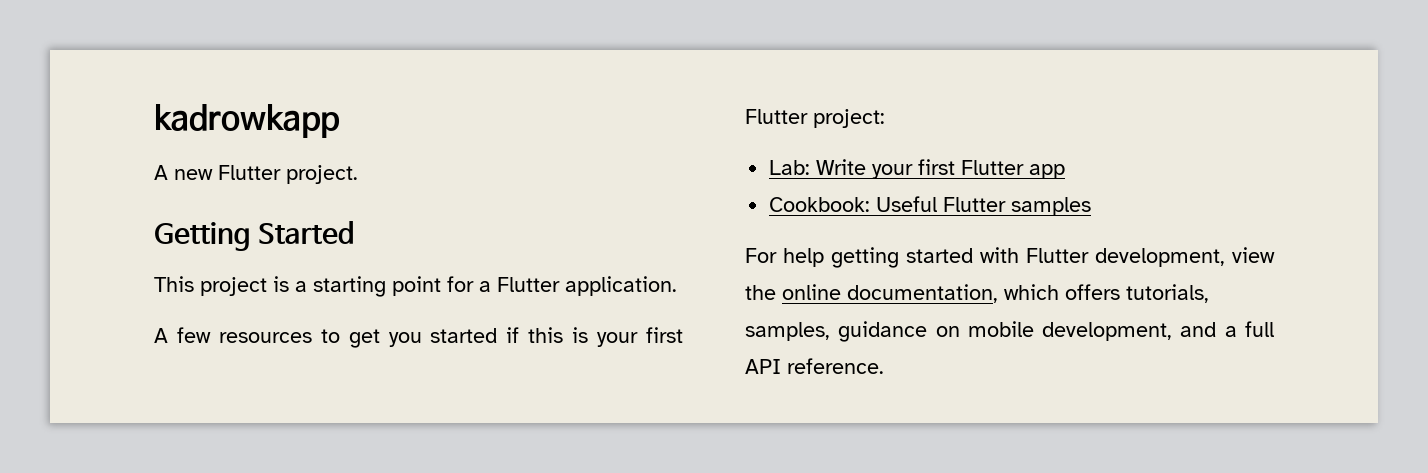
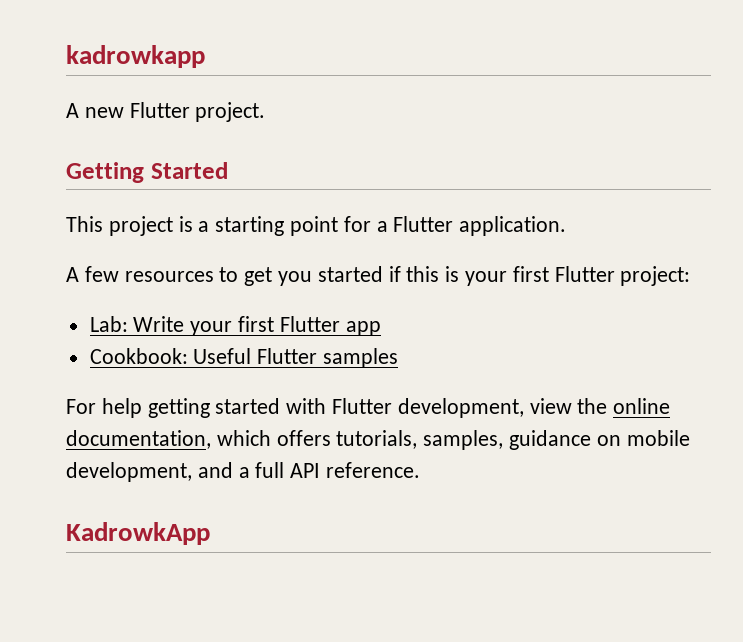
(884, 366) none -> [66,522,210,545] // KadrowkApp

